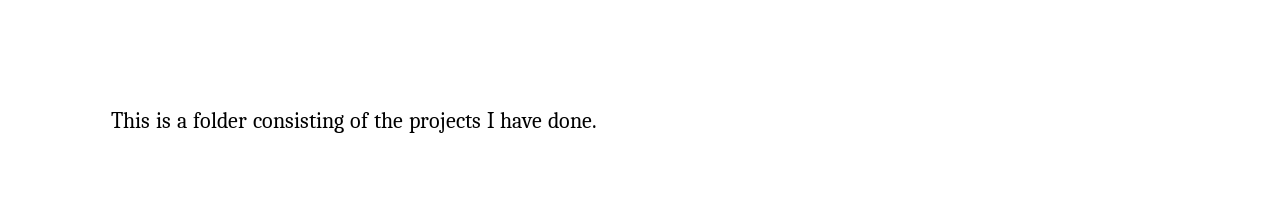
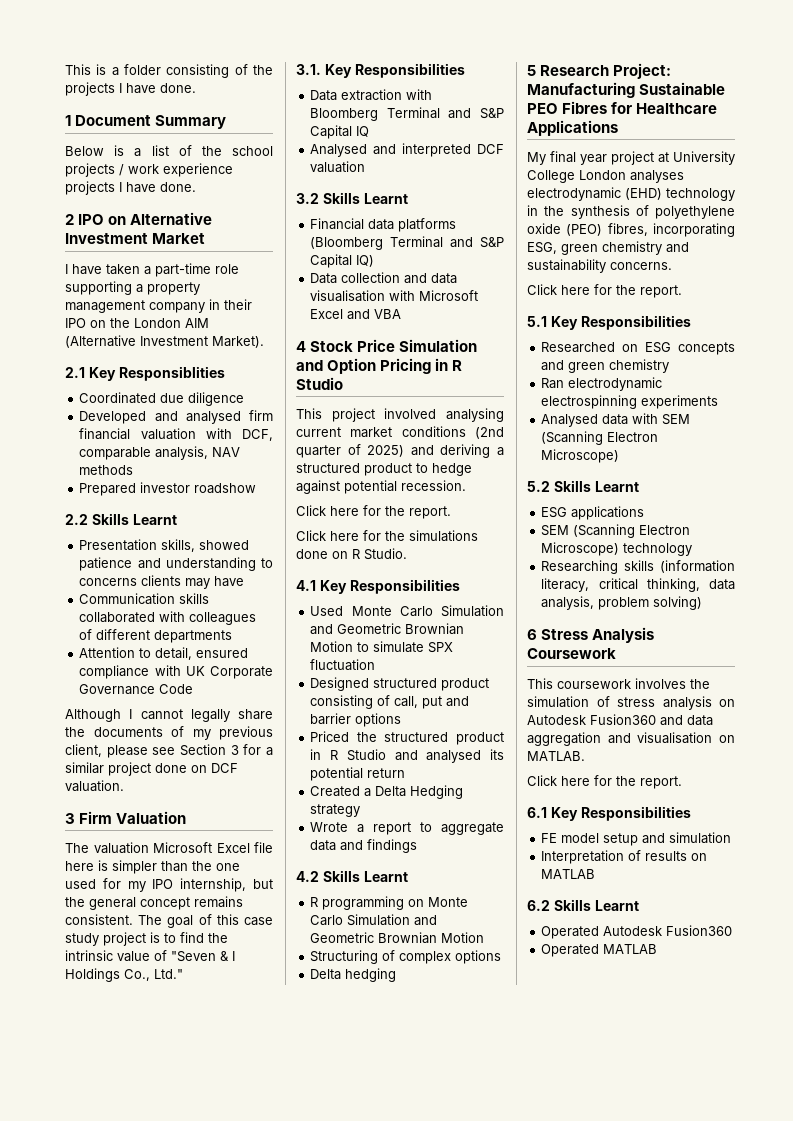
(598, 120) none -> [65,115,227,129] [65,145,273,157] [65,163,233,177] [65,181,196,195] [65,212,213,225] [65,233,206,244] [65,263,239,277] [65,281,200,295] [65,299,252,313] [65,318,209,328] [65,335,264,348] [65,366,225,381] [79,392,245,406] [79,410,273,424] [79,428,273,441] [79,446,241,460] [79,465,134,475] [79,482,257,496] [65,513,177,525] [79,539,250,552] [79,557,273,571] [79,575,245,589] [79,593,210,605] [79,611,257,625] [79,629,233,643] [79,647,249,660] [79,665,273,679] [79,684,194,695] [65,709,273,722] [65,726,273,740] [65,744,273,758] [65,762,238,776] [65,780,124,792] [65,811,187,824] [65,842,273,854] [65,860,240,874] [65,878,273,892] [65,896,243,910] [65,914,273,928] [65,932,228,946] [65,950,235,962] [65,968,183,982] [296,63,465,78] [310,89,433,101] [310,107,504,121] [310,125,370,139] [310,143,504,157] [310,161,366,173] [296,192,408,204] [310,218,457,232] [310,236,504,250] [310,254,375,268] [310,272,458,284] [310,290,479,302] [310,309,402,320] [296,339,478,352] [296,358,463,374] [296,377,343,390] [296,408,504,422] [296,426,504,439] [296,444,504,458] [296,463,472,476] [296,480,466,494] [296,505,451,519] [296,530,478,542] [296,548,407,560] [296,579,460,594] [310,605,504,617] [310,623,465,635] [310,641,454,653] [310,659,376,671] [310,677,490,691] [310,695,470,709] [310,713,402,727] [310,731,504,745] [310,749,504,763] [310,767,406,781] [310,785,464,799] [310,804,361,817] [310,822,504,835] [310,839,418,853] [296,870,408,882] [310,896,469,910] [310,914,438,926] [310,932,485,944] [310,950,502,964] [310,968,397,982] [527,63,672,79] [527,82,726,98] [527,101,718,114] [527,120,618,136] [527,151,735,165] [527,170,684,183] [527,187,735,201] [527,205,735,219] [527,223,735,237] [527,241,689,255] [527,259,672,273] [527,284,682,298] [527,315,691,330] [541,342,735,355] [541,359,670,373] [541,377,663,391] [541,395,719,409] [541,413,691,427] [541,431,659,445] [541,449,620,463] [527,480,639,492] [541,506,645,520] [541,524,691,538] [541,542,693,556] [541,560,735,574] [541,578,735,592] [541,596,703,610] [527,627,655,643] [527,648,616,659] [527,678,710,689] [527,696,735,710] [527,714,713,726] [527,732,735,746] [527,751,585,761] [527,775,682,789] [527,806,691,821] [541,832,732,846] [541,850,708,864] [541,869,596,879] [527,899,639,911] [541,925,733,939] [541,944,658,957] // 1 Document Summary // Below is a list of the school projects / work experience projects I have done. // 2 IPO on Alternative Investment Market // I have taken a part-time role supporting a property management company in their IPO on the London AIM (Alternative Investment Market). // 2.1 Key Responsiblities // Coordinated due diligence // Developed and analysed firm financial valuation with DCF, comparable analysis, NAV methods // Prepared investor roadshow // 2.2 Skills Learnt // Presentation skills, showed patience and understanding to concerns clients may have // Communication skills collaborated with colleagues of different departments // Attention to detail, ensured compliance with UK Corporate Governance Code // Although I cannot legally share the documents of my previous client, please see Section 3 for a similar project done on DCF valuation. // 3 Firm Valuation // The valuation Microsoft Excel file here is simpler than the one used for my IPO internship, but the general concept remains consistent. The goal of this case study project is to find the intrinsic value of "Seven & I Holdings Co., Ltd." // 3.1. Key Responsibilities // Data extraction with Bloomberg Terminal and S&P Capital IQ // Analysed and interpreted DCF valuation // 3.2 Skills Learnt // Financial data platforms (Bloomberg Terminal and S&P Capital IQ) // Data collection and data visualisation with Microsoft Excel and VBA // 4 Stock Price Simulation and Option Pricing in R Studio // This project involved analysing current market conditions (2nd quarter of 2025) and deriving a structured product to hedge against potential recession. // Click here for the report. // Click here for the simulations done on R Studio. // 4.1 Key Responsibilities // Used Monte Carlo Simulation and Geometric Brownian Motion to simulate SPX fluctuation // Designed structured product consisting of call, put and barrier options // Priced the structured product in R Studio and analysed its potential return // Created a Delta Hedging strategy // Wrote a report to aggregate data and findings // 4.2 Skills Learnt // R programming on Monte Carlo Simulation and Geometric Brownian Motion // Structuring of complex options // Delta hedging // 5 Research Project: Manufacturing Sustainable PEO Fibres for Healthcare Applications // My final year project at University College London analyses electrodynamic (EHD) technology in the synthesis of polyethylene oxide (PEO) fibres, incorporating ESG, green chemistry and sustainability concerns. // Click here for the report. // 5.1 Key Responsibilities // Researched on ESG concepts and green chemistry // Ran electrodynamic electrospinning experiments // Analysed data with SEM (Scanning Electron Microscope) // 5.2 Skills Learnt // ESG applications // SEM (Scanning Electron Microscope) technology // Researching skills (information literacy, critical thinking, data analysis, problem solving) // 6 Stress Analysis Coursework // This coursework involves the simulation of stress analysis on Autodesk Fusion360 and data aggregation and visualisation on MATLAB. // Click here for the report. // 6.1 Key Responsibilities // FE model setup and simulation // Interpretation of results on MATLAB // 6.2 Skills Learnt // Operated Autodesk Fusion360 // Operated MATLAB

